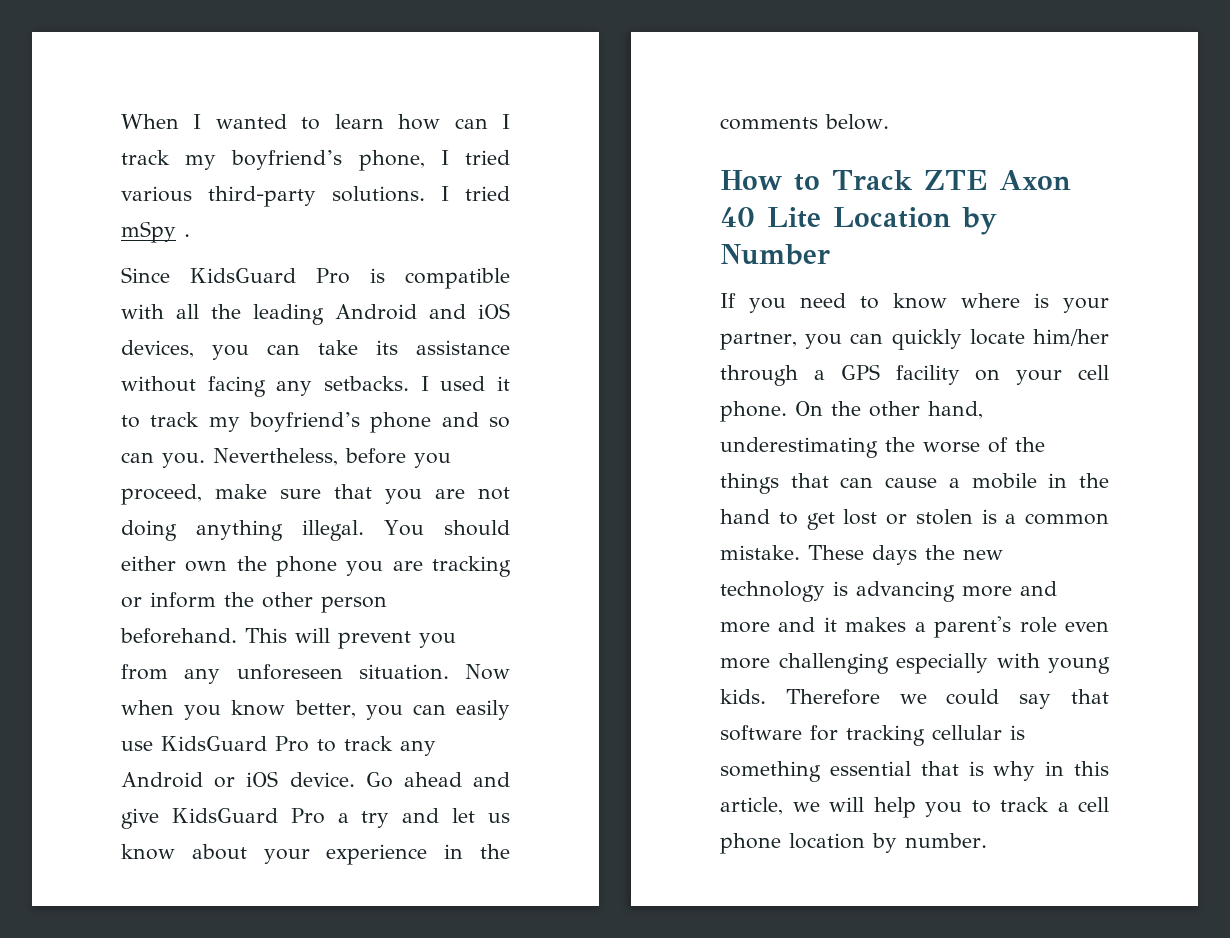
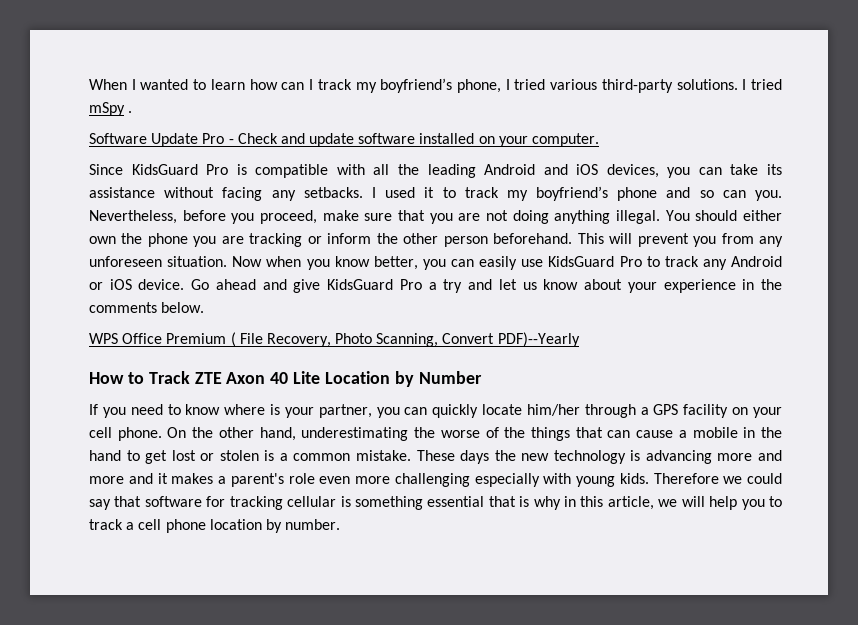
(190, 235) none -> [89,133,600,147] // Software Update Pro - Check and update software installed on your computer.
(889, 122) none -> [89,332,580,347] // WPS Office Premium ( File Recovery, Photo Scanning, Convert PDF)--Yearly

